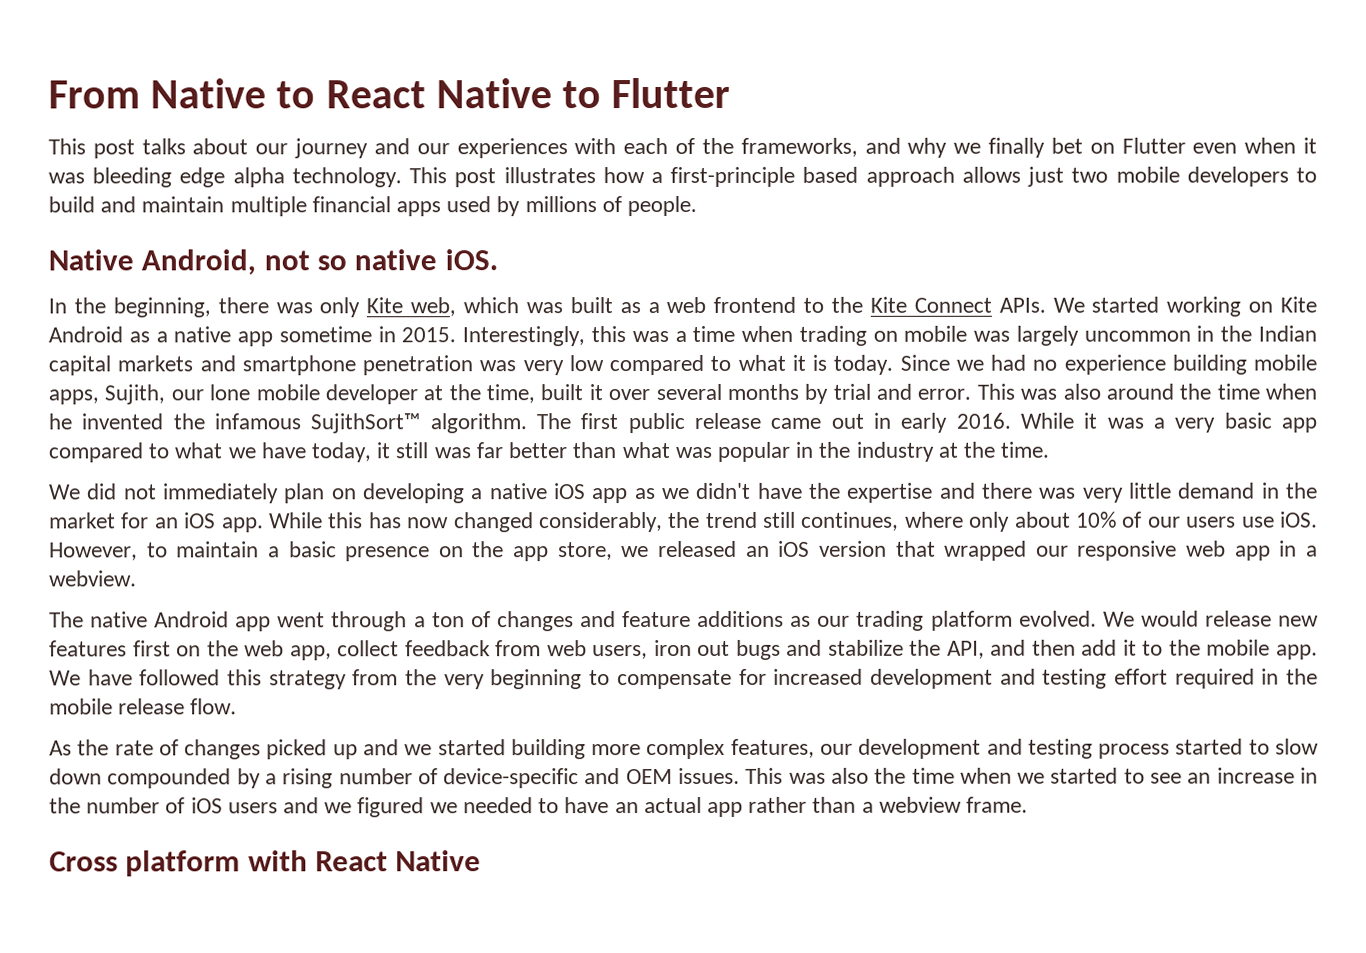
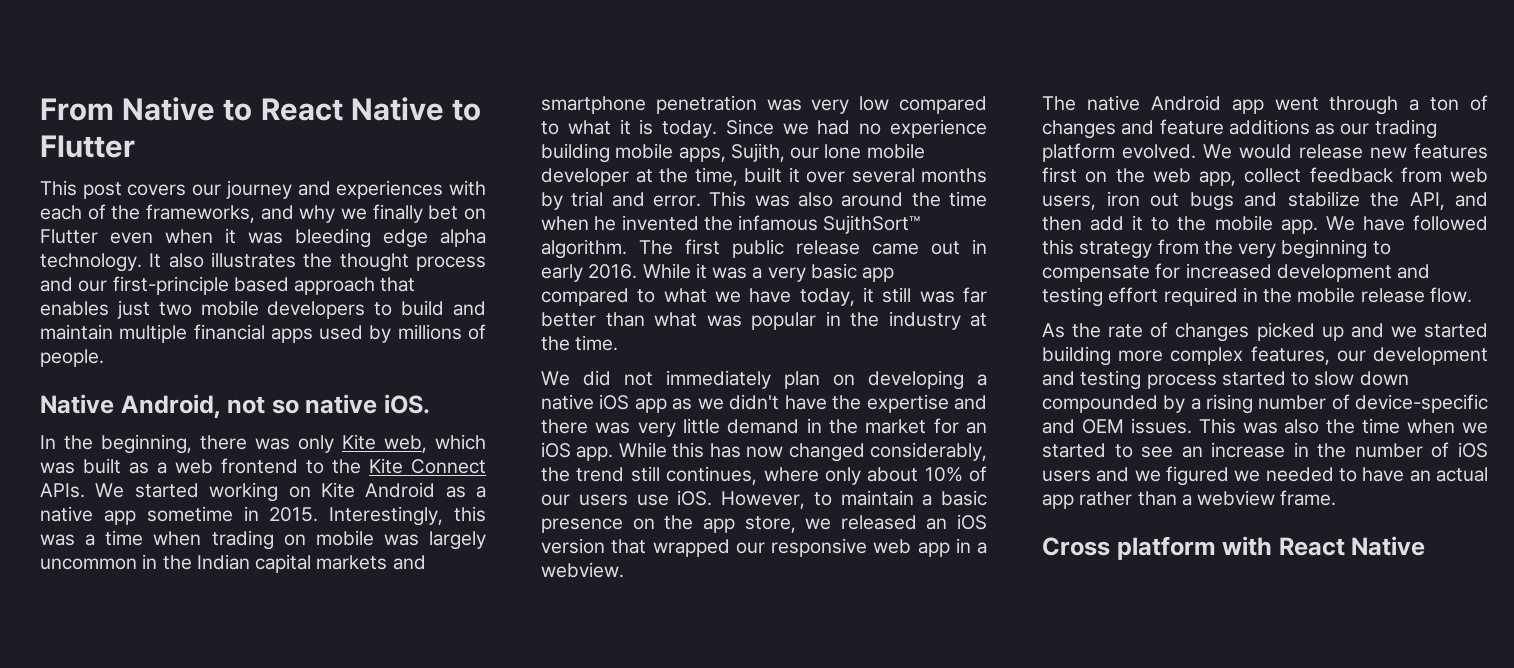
[141,138,249,155] talks about -> [127,184,187,196] covers
[416,143,450,155] our -> (331, 188) none
[409,167,663,188] This post illustrates how a -> [149,252,486,272] [40,277,108,292] It also illustrates the thought process and our
[961,166,1021,183] allows -> [380,277,416,292] [40,301,109,316] that enables

